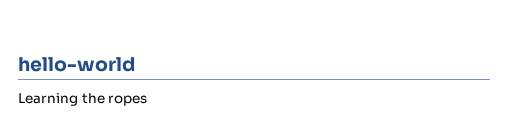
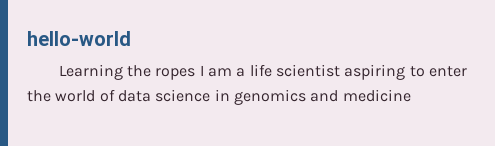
(148, 100) none -> [199,64,468,80] [27,89,411,105] I am a life scientist aspiring to enter the world of data science in genomics and medicine

